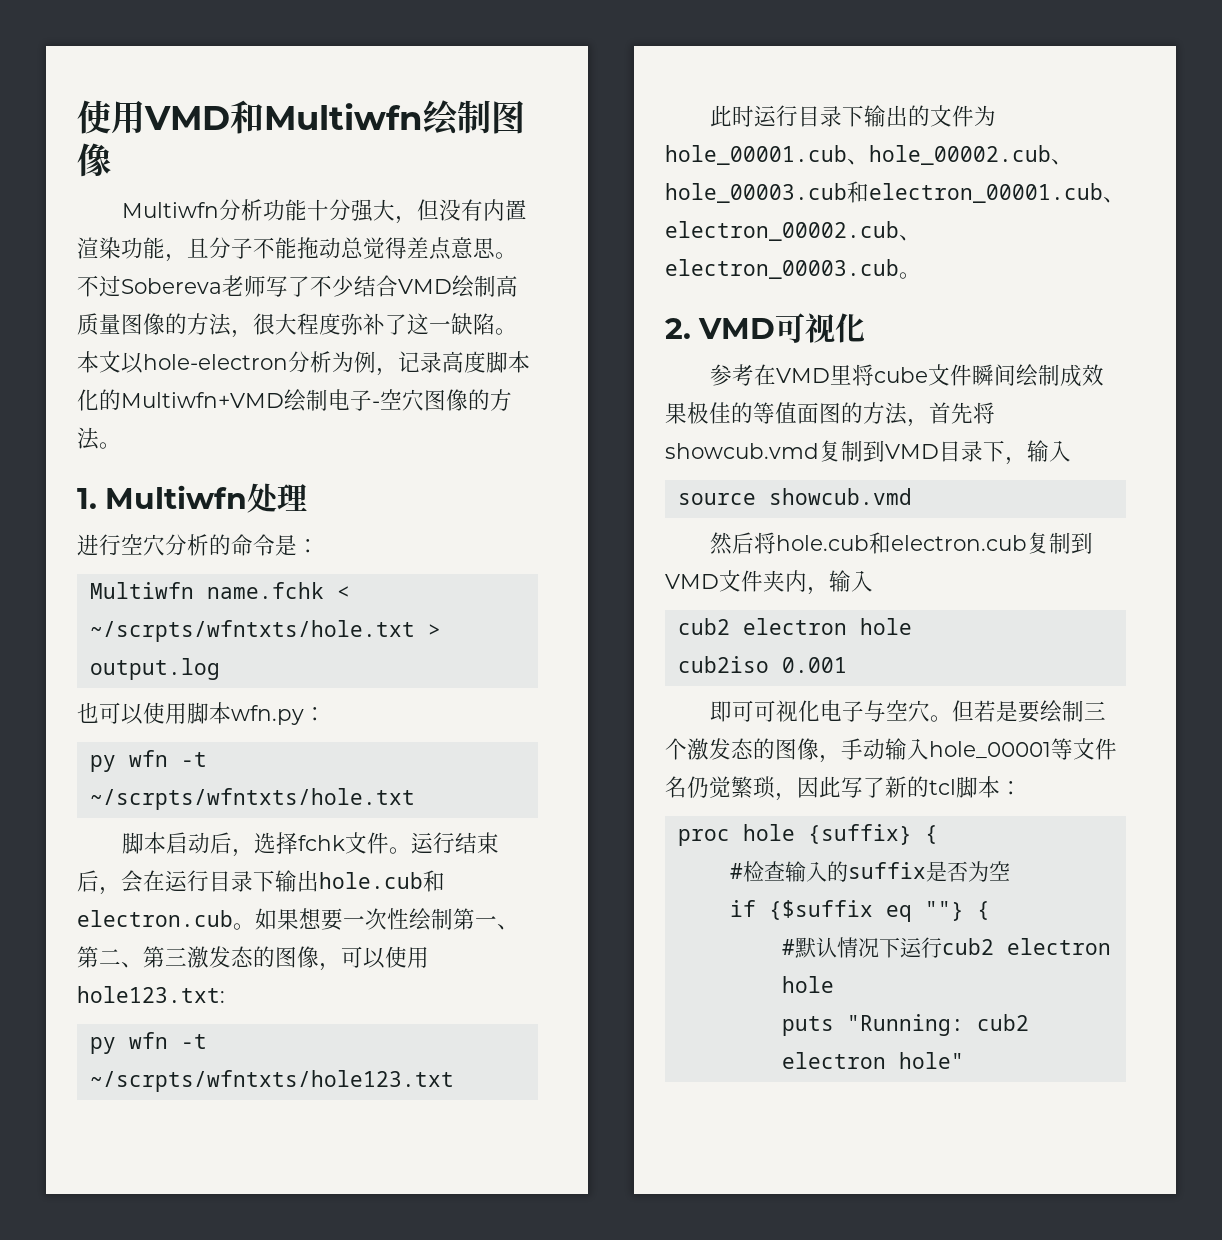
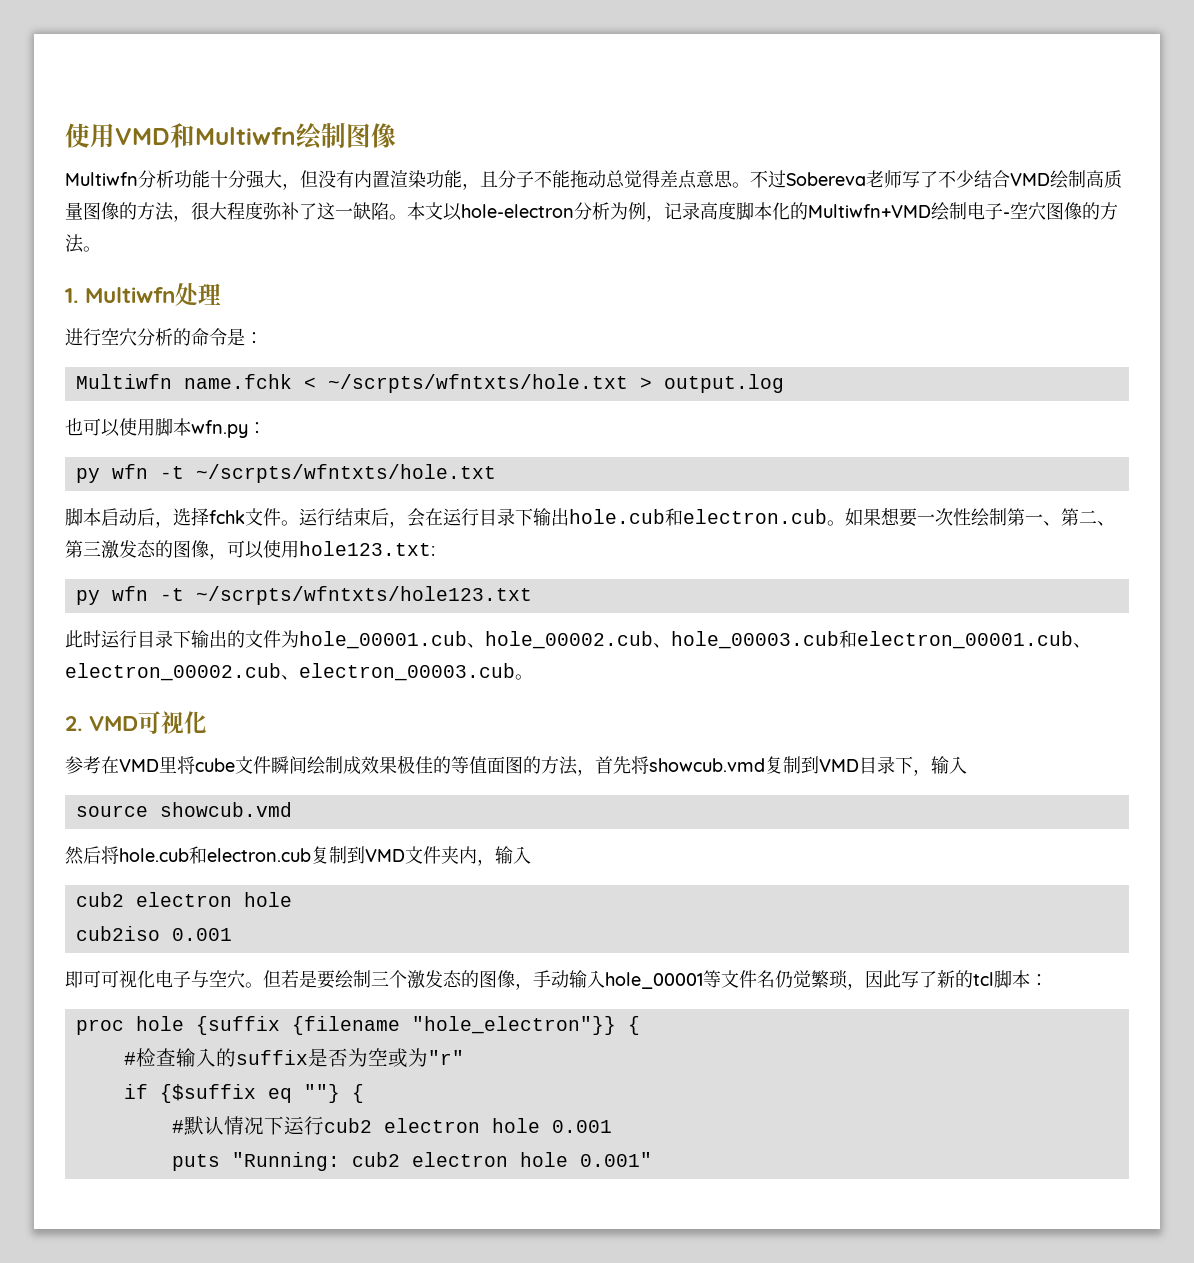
[807,824,912,845] {suffix} -> [195,1016,616,1035] {suffix {filename "hole_electron"}}
(1010, 871) none -> [387,1048,464,1068] 或为"r"
(834, 984) none -> [551,1120,612,1133] 0.001
[898,1052,964,1069] hole" -> [519,1152,652,1167] hole 0.001"

